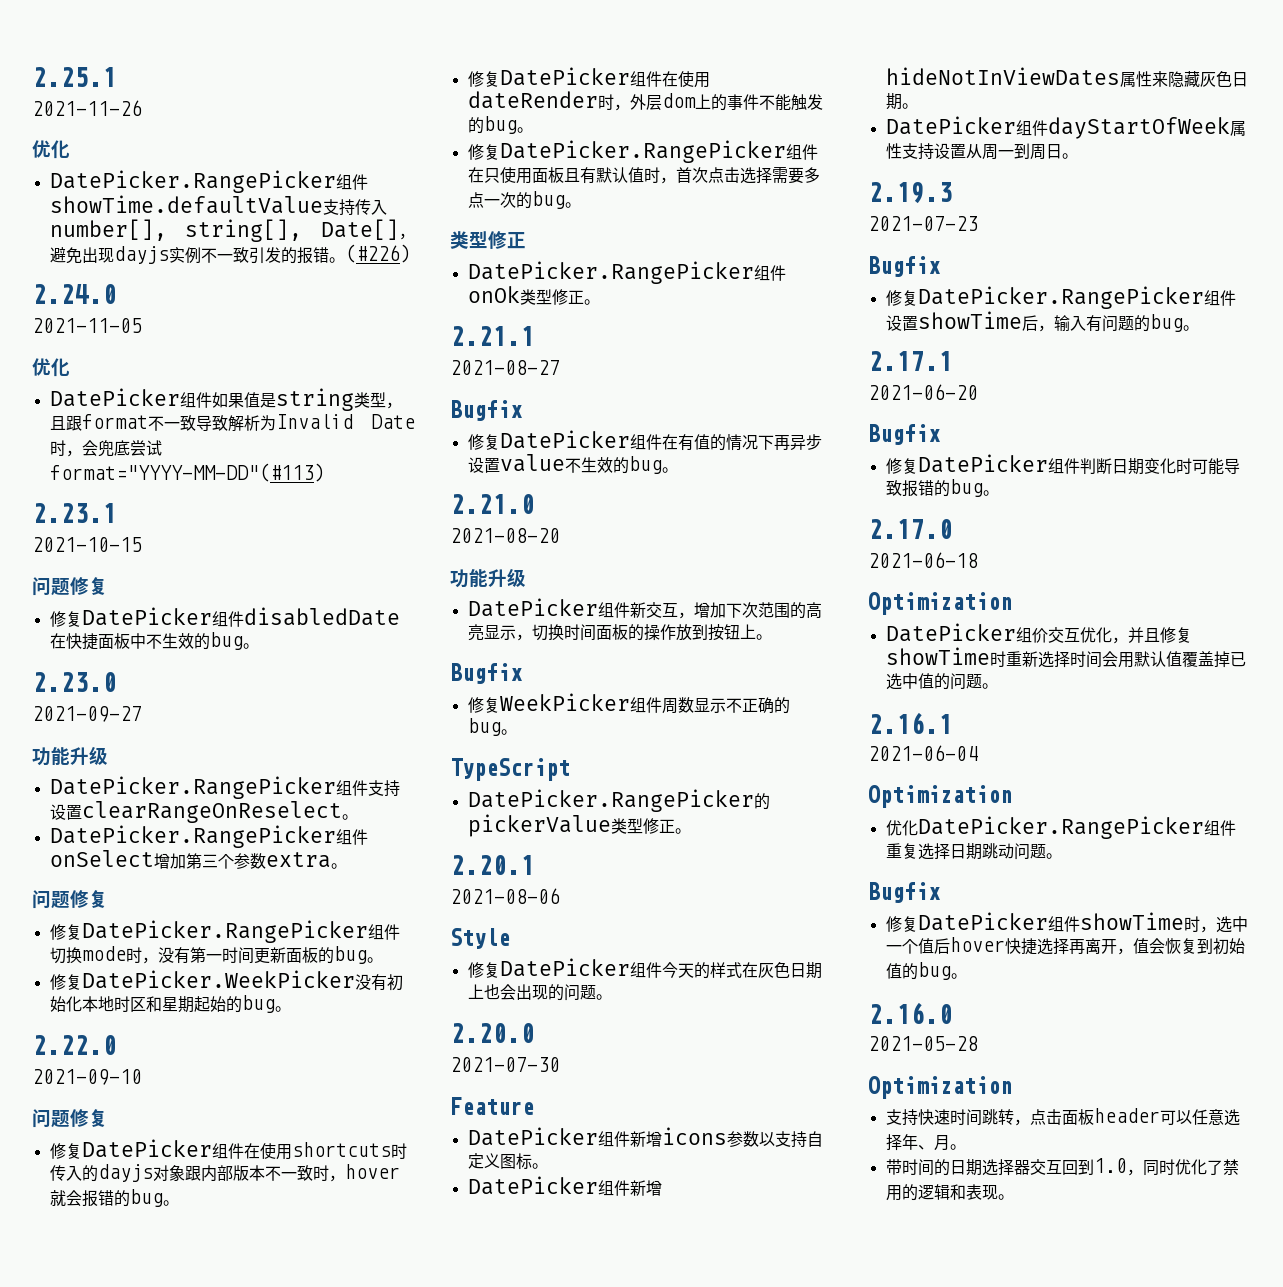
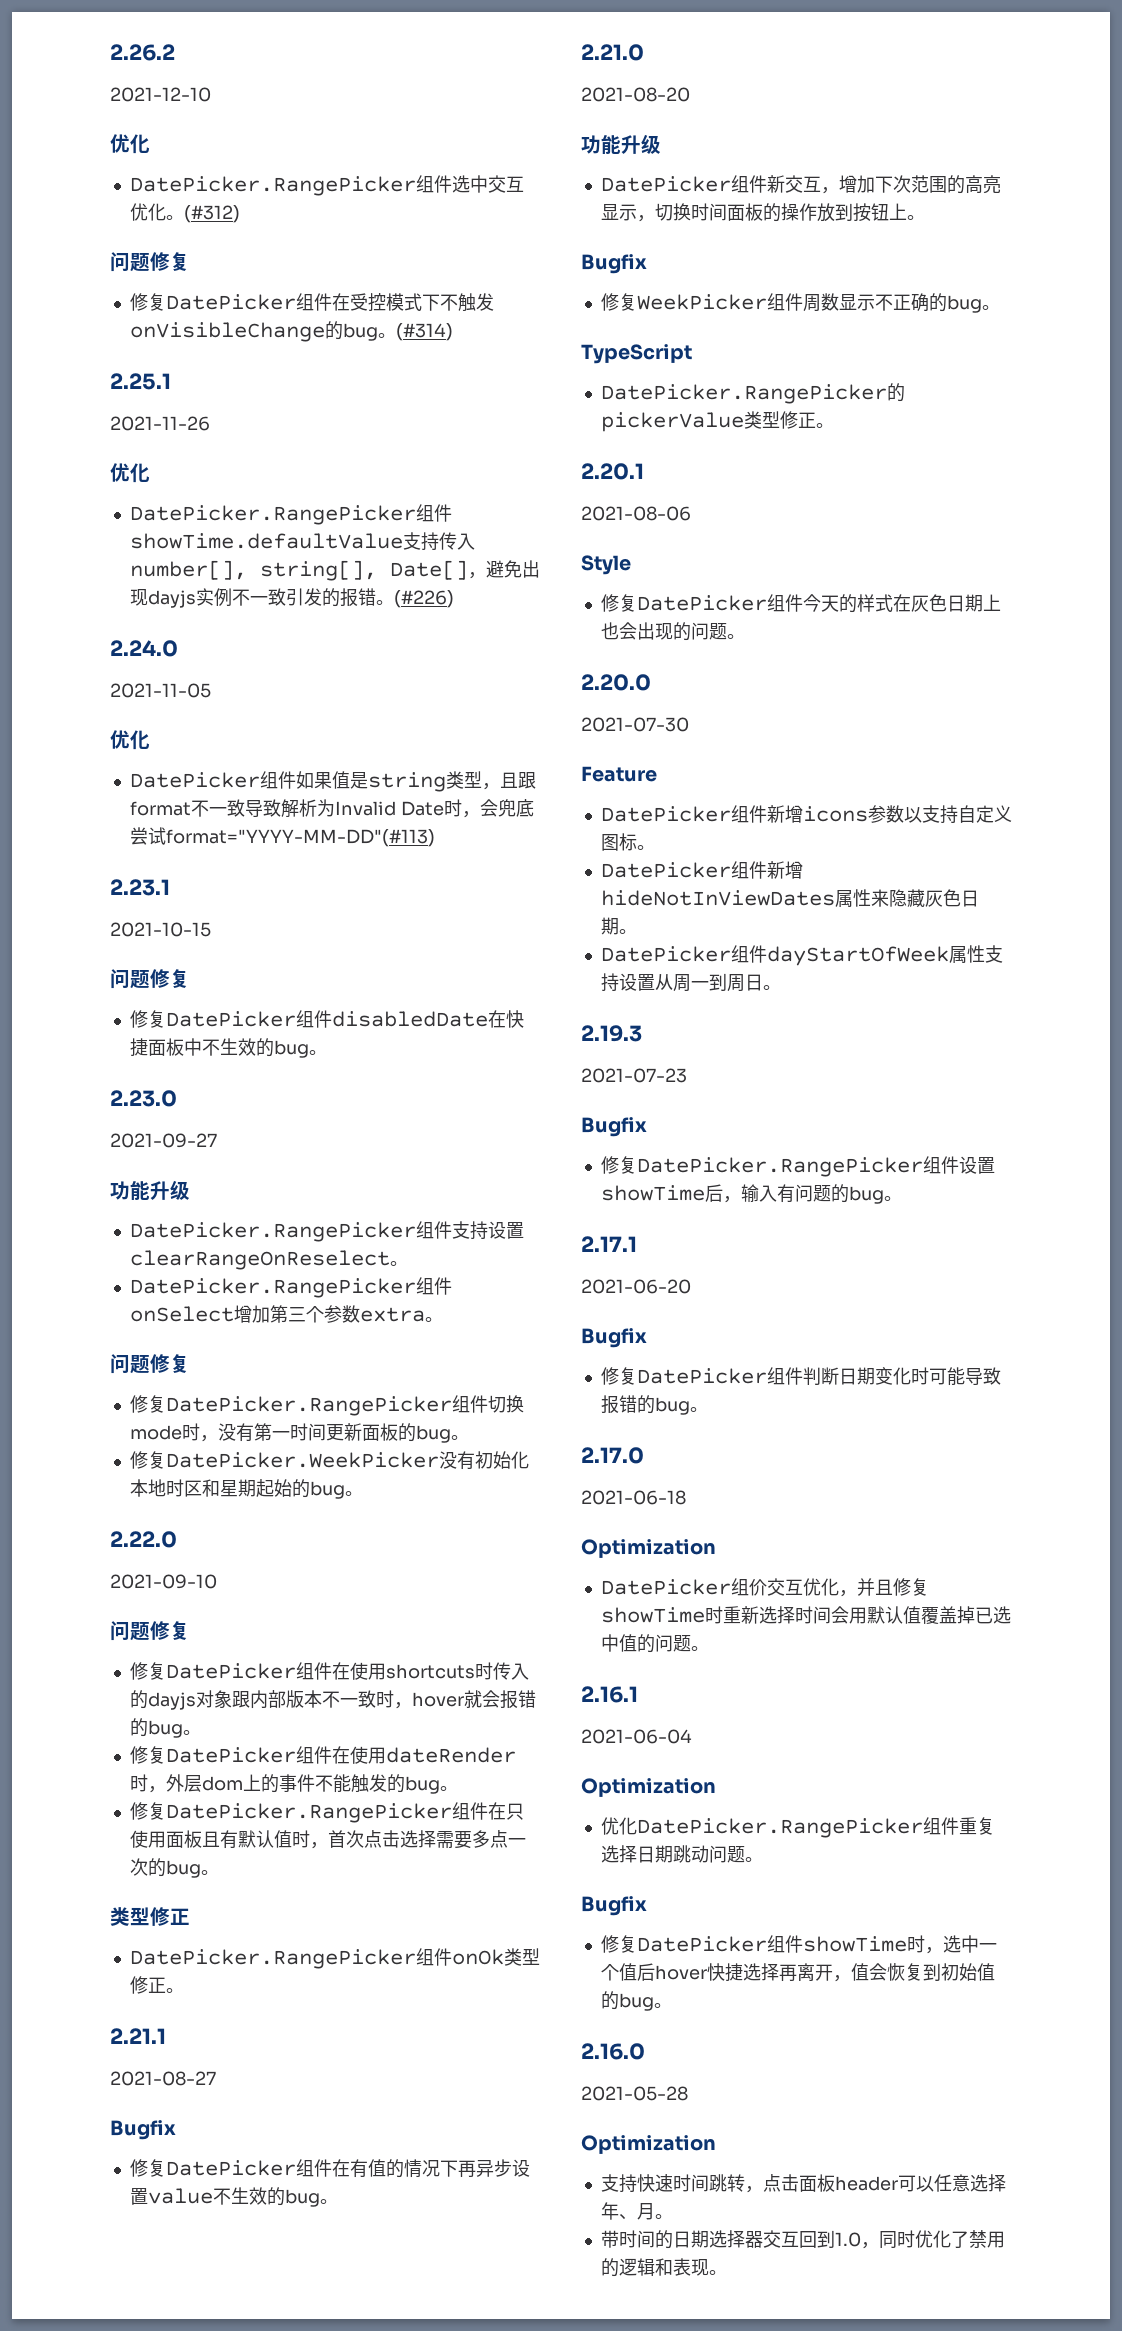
(32, 77) none -> [110,44,175,61] [110,87,211,102] [110,134,150,154] [129,175,524,196] [129,203,240,223] [110,252,190,272] [129,293,494,312] [129,321,453,342] 2.26.2 // 2021-12-10 // 优化 // DatePicker.RangePicker组件选中交互优化。(#312) // 问题修复 // 修复DatePicker组件在受控模式下不触发onVisibleChange的bug。(#314) //

